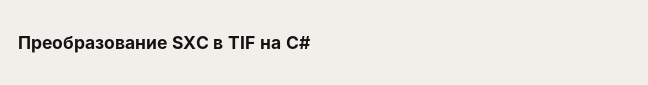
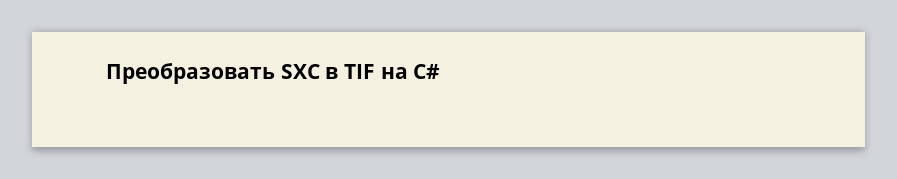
[18,36,167,53] Преобразование -> [106,63,275,84] Преобразовать

